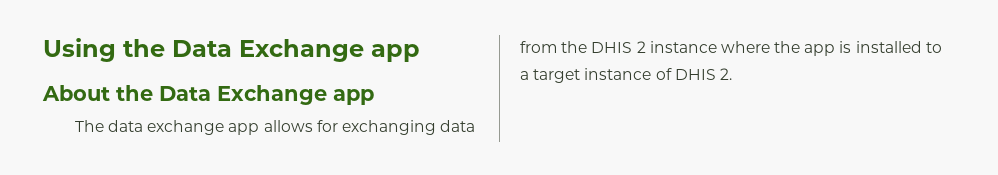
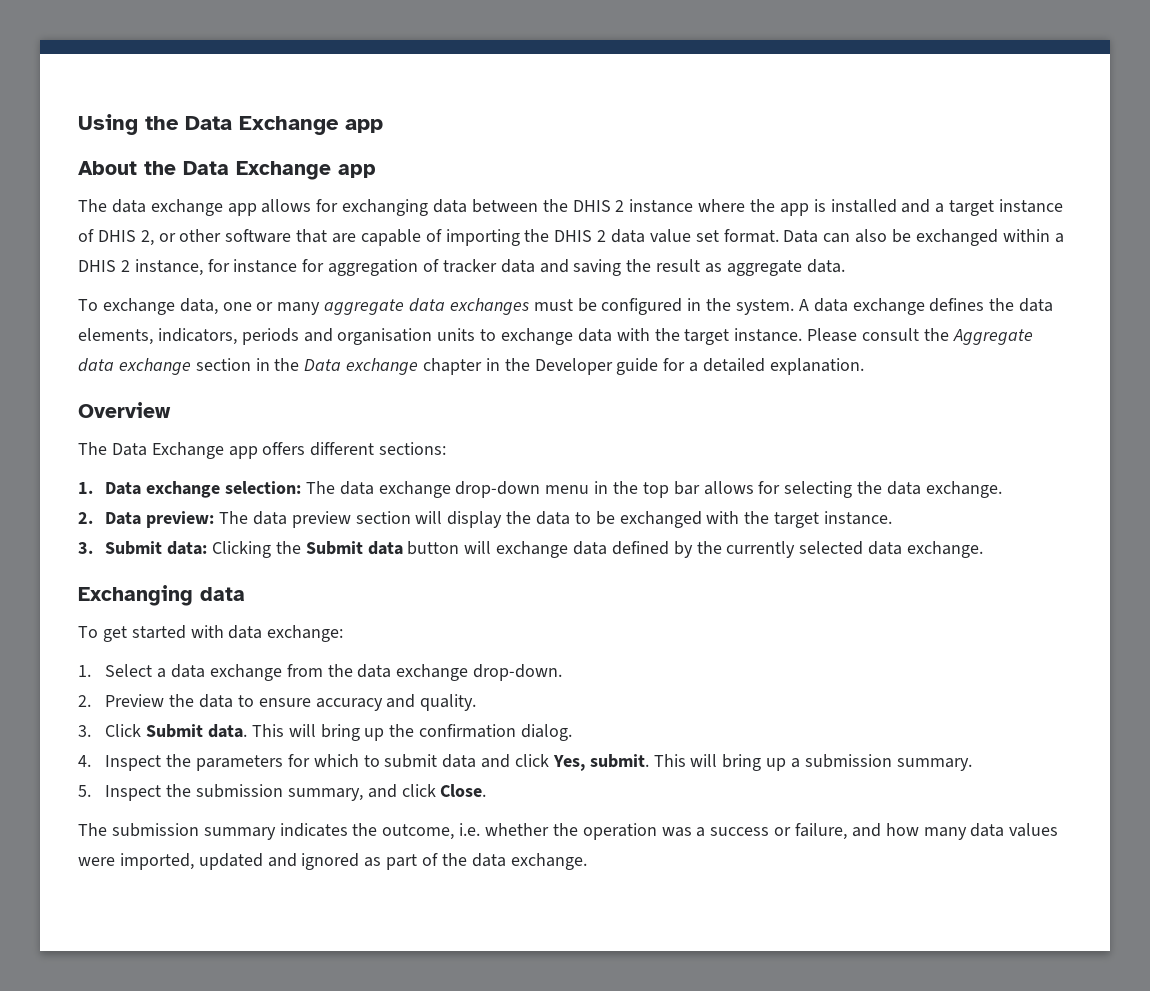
[520,41,557,53] from -> [471,199,538,213] between
[925,42,942,53] to -> [901,199,931,213] and
[719,68,732,80] 2. -> [140,229,1064,246] [78,259,845,276] [78,298,1054,315] [78,328,1033,345] [78,358,864,375] [78,402,171,418] [78,442,447,459] [78,481,1002,498] [78,511,893,528] [78,541,984,558] [78,585,245,606] [78,625,344,642] [78,664,563,681] [78,694,477,711] [78,724,573,741] [78,754,972,771] [78,784,487,801] [78,823,1059,840] [78,853,587,870] 2, or other software that are capable of importing the DHIS 2 data value set format. Data can also be exchanged within a DHIS 2 instance, for instance for aggregation of tracker data and saving the result as aggregate data. // To exchange data, one or many aggregate data exchanges must be configured in the system. A data exchange defines the data elements, indicators, periods and organisation units to exchange data with the target instance. Please consult the Aggregate data exchange section in the Data exchange chapter in the Developer guide for a detailed explanation. // Overview // The Data Exchange app offers different sections: // 1. Data exchange selection: The data exchange drop-down menu in the top bar allows for selecting the data exchange. // 2. Data preview: The data preview section will display the data to be exchanged with the target instance. // 3. Submit data: Clicking the Submit data button will exchange data defined by the currently selected data exchange. // Exchanging data // To get started with data exchange: // 1. Select a data exchange from the data exchange drop-down. // 2. Preview the data to ensure accuracy and quality. // 3. Click Submit data. This will bring up the confirmation dialog. // 4. Inspect the parameters for which to submit data and click Yes, submit. This will bring up a submission summary. // 5. Inspect the submission summary, and click Close. // The submission summary indicates the outcome, i.e. whether the operation was a success or failure, and how many data values were imported, updated and ignored as part of the data exchange.

